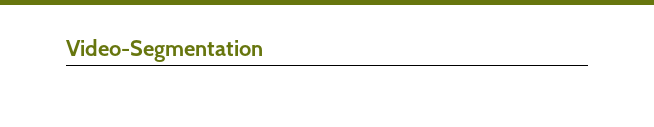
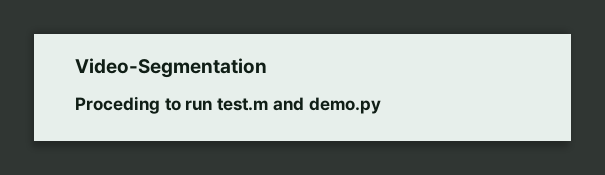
(263, 50) none -> [75,96,381,114] // Proceding to run test.m and demo.py

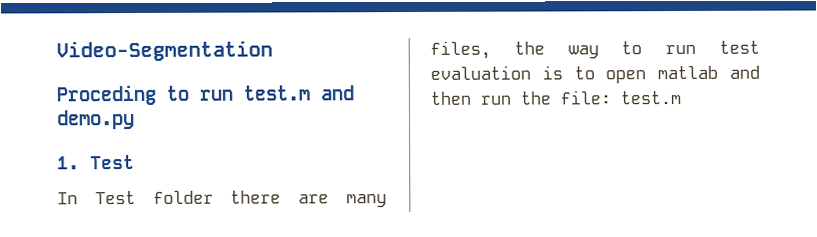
(381, 105) none -> [57,155,135,170] [57,190,388,208] [430,40,760,59] [430,65,760,84] [430,90,681,105] // 1. Test // In Test folder there are many files, the way to run test evaluation is to open matlab and then run the file: test.m

